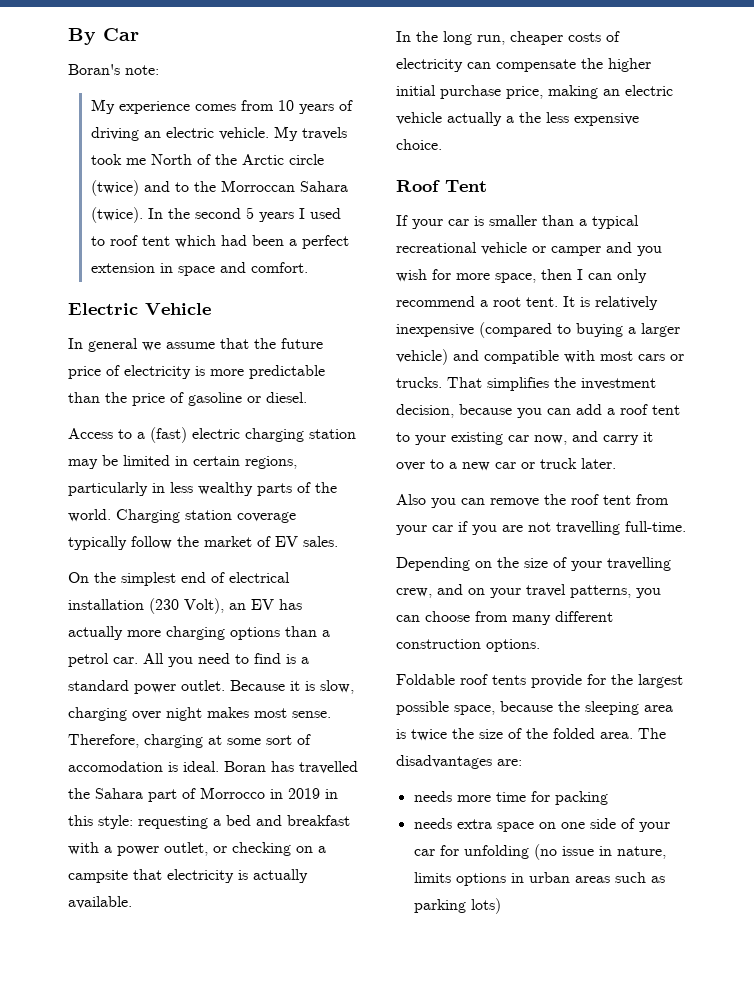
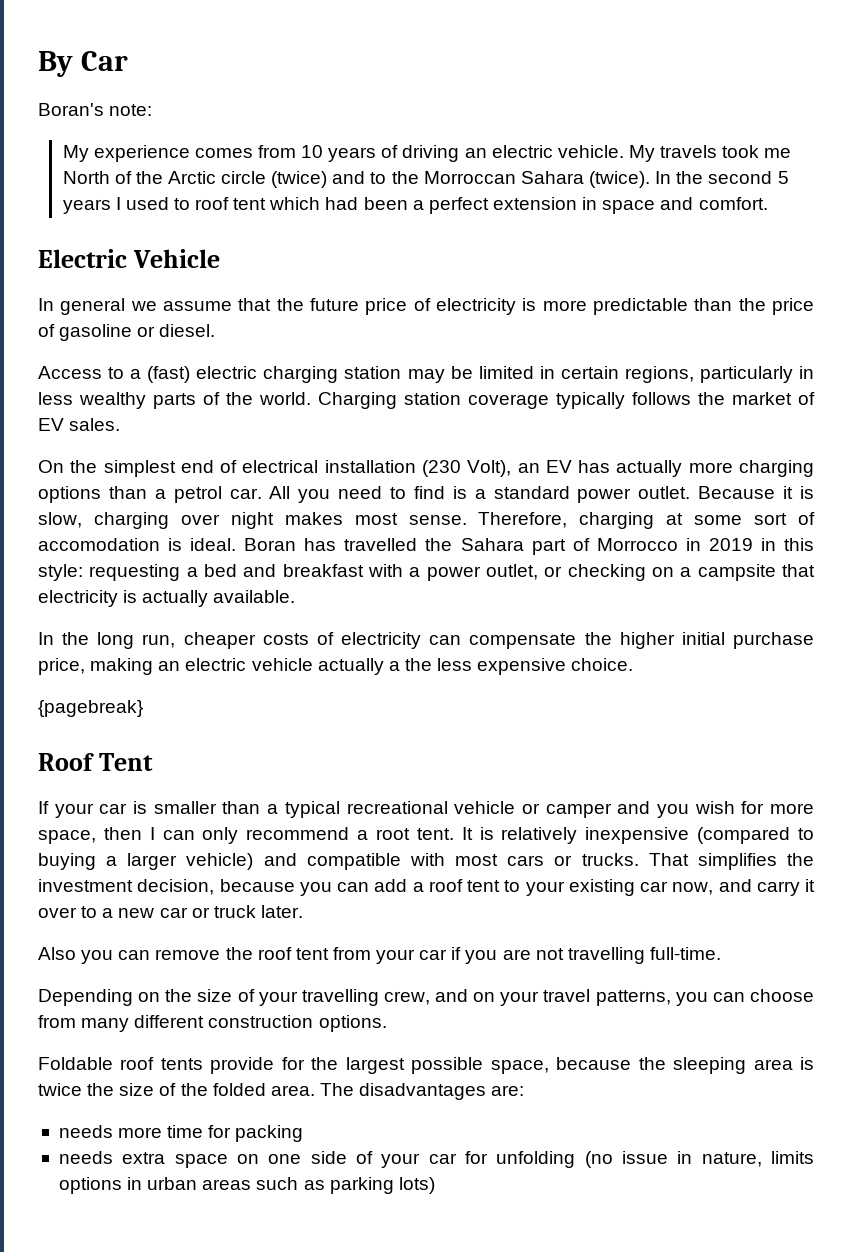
[131,536,172,549] follow -> [632,392,691,405] follows
(442, 144) none -> [38,700,143,717] // {pagebreak}

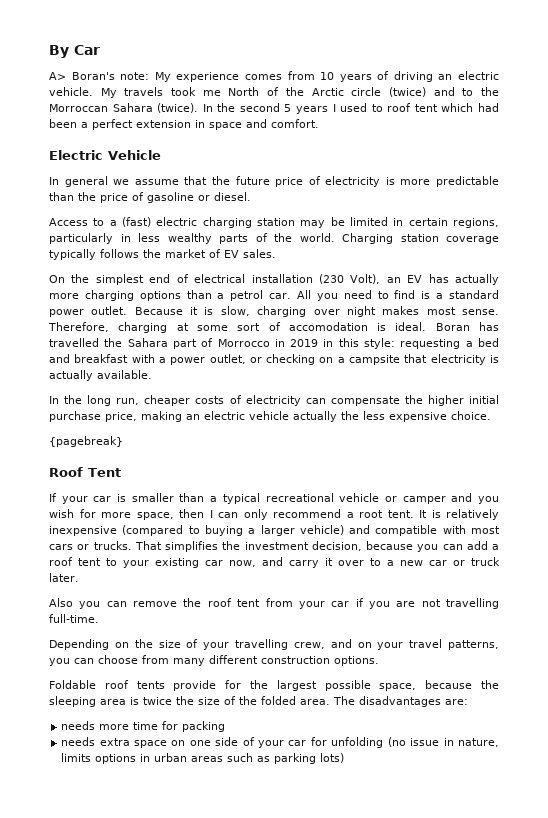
(129, 61) none -> [49,72,66,80] A>
(153, 110) // -> (150, 76) none
[388,661,400,671] a -> (337, 416) none

